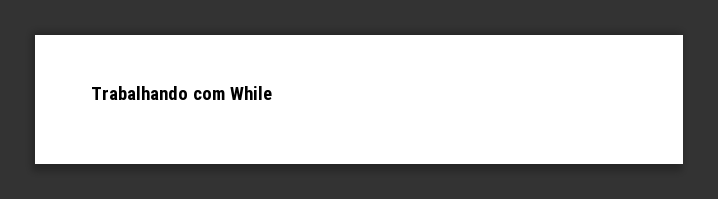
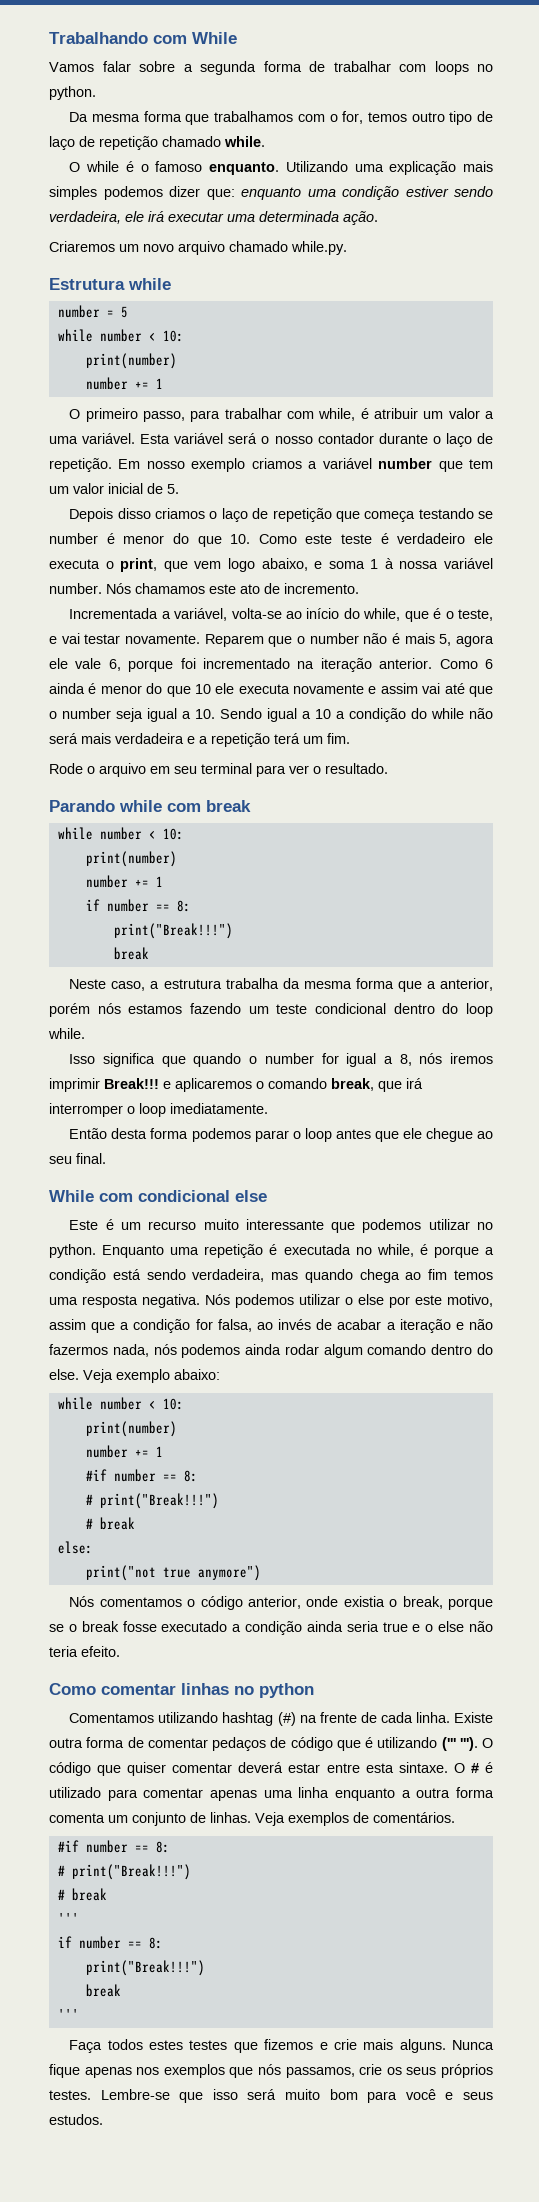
(272, 93) none -> [49,61,493,75] [49,86,96,100] [69,111,494,125] [49,136,265,150] [69,161,494,175] [49,186,493,200] [49,211,378,225] [49,241,347,255] [49,278,171,290] [57,305,128,318] [57,329,184,342] [85,353,177,369] [85,377,163,390] [69,408,494,422] [49,433,493,447] [49,458,494,472] [49,483,179,494] [69,508,494,522] [49,533,493,547] [49,558,493,572] [49,583,359,594] [69,608,493,622] [49,633,495,647] [49,658,493,672] [49,683,493,697] [49,708,493,722] [49,733,350,747] [49,763,388,777] [49,800,251,812] [57,827,184,840] [85,851,177,867] [85,875,163,888] [85,899,191,912] [113,923,233,939] [113,947,149,960] [69,978,493,992] [49,1003,493,1017] [48,1028,85,1039] [69,1053,494,1067] [49,1078,423,1092] [49,1103,268,1117] [69,1128,493,1142] [49,1153,106,1164] [49,1190,267,1202] [69,1219,493,1233] [49,1244,495,1258] [49,1269,493,1283] [49,1294,493,1308] [49,1319,493,1333] [49,1344,493,1358] [49,1369,220,1383] [57,1397,184,1410] [85,1421,177,1437] [85,1445,163,1458] [85,1469,198,1482] [85,1493,219,1509] [85,1517,135,1530] [57,1541,93,1554] [85,1565,261,1581] [69,1596,494,1610] [49,1621,494,1635] [49,1646,120,1657] [49,1683,314,1698] [69,1712,493,1726] [49,1737,493,1751] [49,1762,493,1776] [49,1787,494,1801] [49,1812,455,1826] [57,1840,170,1853] [57,1864,191,1880] [57,1888,107,1901] [57,1913,79,1924] [57,1936,163,1949] [85,1960,205,1976] [85,1984,121,1997] [57,2009,79,2020] [69,2039,495,2053] [49,2064,494,2078] [49,2089,494,2103] [49,2114,103,2125] // Vamos falar sobre a segunda forma de trabalhar com loops no python. // Da mesma forma que trabalhamos com o for, temos outro tipo de laço de repetição chamado while. // O while é o famoso enquanto. Utilizando uma explicação mais simples podemos dizer que: enquanto uma condição estiver sendo verdadeira, ele irá executar uma determinada ação. // Criaremos um novo arquivo chamado while.py. // Estrutura while // number = 5 // while number < 10: // print(number) // number += 1 // O primeiro passo, para trabalhar com while, é atribuir um valor a uma variável. Esta variável será o nosso contador durante o laço de repetição. Em nosso exemplo criamos a variável number que tem um valor inicial de 5. // Depois disso criamos o laço de repetição que começa testando se number é menor do que 10. Como este teste é verdadeiro ele executa o print, que vem logo abaixo, e soma 1 à nossa variável number. Nós chamamos este ato de incremento. // Incrementada a variável, volta-se ao início do while, que é o teste, e vai testar novamente. Reparem que o number não é mais 5, agora ele vale 6, porque foi incrementado na iteração anterior. Como 6 ainda é menor do que 10 ele executa novamente e assim vai até que o number seja igual a 10. Sendo igual a 10 a condição do while não será mais verdadeira e a repetição terá um fim. // Rode o arquivo em seu terminal para ver o resultado. // Parando while com break // while number < 10: // print(number) // number += 1 // if number == 8: // print("Break!!!") // break // Neste caso, a estrutura trabalha da mesma forma que a anterior, porém nós estamos fazendo um teste condicional dentro do loop while. // Isso significa que quando o number for igual a 8, nós iremos imprimir Break!!! e aplicaremos o comando break, que irá interromper o loop imediatamente. // Então desta forma podemos parar o loop antes que ele chegue ao seu final. // While com condicional else // Este é um recurso muito interessante que podemos utilizar no python. Enquanto uma repetição é executada no while, é porque a condição está sendo verdadeira, mas quando chega ao fim temos uma resposta negativa. Nós podemos utilizar o else por este motivo, assim que a condição for falsa, ao invés de acabar a iteração e não fazermos nada, nós podemos ainda rodar algum comando dentro do else. Veja exemplo abaixo: // while number < 10: // print(number) // number += 1 // #if number == 8: // # print("Break!!!") // # break // else: // print("not true anymore") // Nós comentamos o código anterior, onde existia o break, porque se o break fosse executado a condição ainda seria true e o else não teria efeito. // Como comentar linhas no python // Comentamos utilizando hashtag (#) na frente de cada linha. Existe outra forma de comentar pedaços de código que é utilizando (''' '''). O código que quiser comentar deverá estar entre esta sintaxe. O # é utilizado para comentar apenas uma linha enquanto a outra forma comenta um conjunto de linhas. Veja exemplos de comentários. // #if number == 8: // # print("Break!!!") // # break // ''' // if number == 8: // print("Break!!!") // break // ''' // Faça todos estes testes que fizemos e crie mais alguns. Nunca fique apenas nos exemplos que nós passamos, crie os seus próprios testes. Lembre-se que isso será muito bom para você e seus estudos.

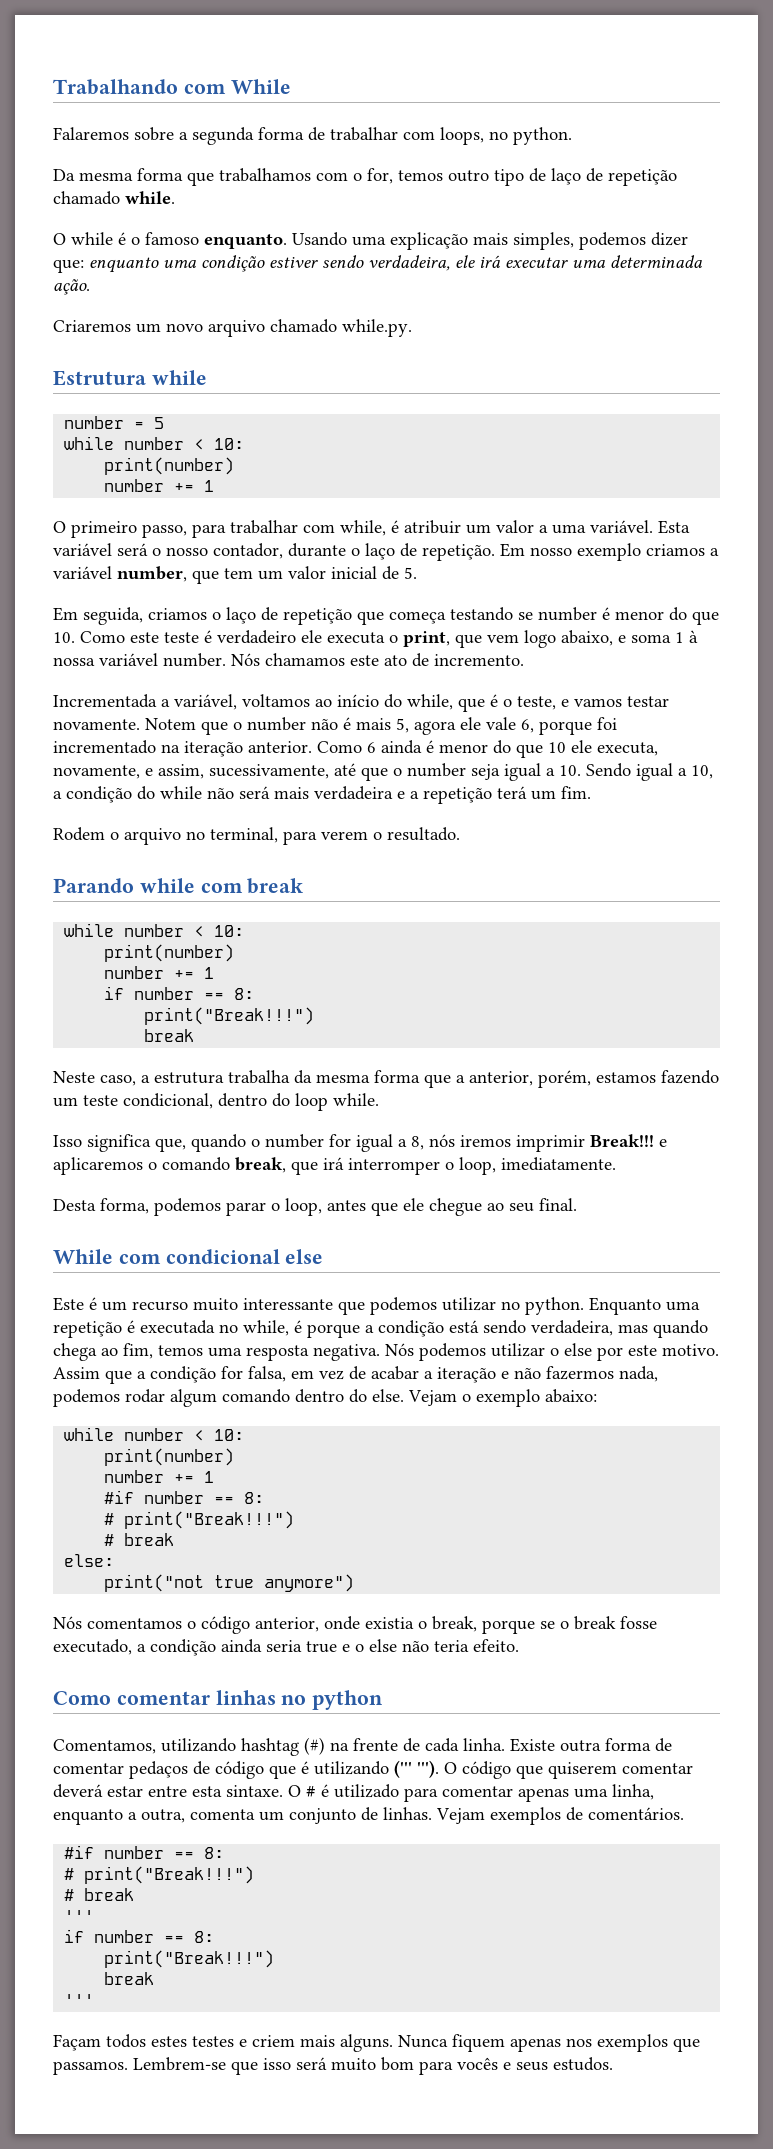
[49,61,131,72] Vamos falar -> [53,127,129,140] Falaremos
[434,61,469,75] loops -> [440,127,484,145] loops,
[285,161,348,172] Utilizando -> [292,232,347,246] Usando
[49,186,97,200] simples -> [513,232,574,250] simples,
[317,433,374,444] contador -> [213,543,283,559] contador,
[378,458,433,469] number -> [117,566,187,582] number,
[69,508,151,522] Depois disso -> [53,607,143,625] Em seguida,
[231,608,282,619] volta-se -> [242,694,310,707] voltamos
[61,633,80,644] vai -> [574,698,622,707] vamos
[204,634,264,647] Reparem -> [145,718,196,730] Notem
[238,683,441,694] executa novamente e assim vai -> [597,742,658,756] [53,764,329,779] executa, novamente, e assim, sucessivamente,
[315,709,331,719] 10 -> [691,765,713,779] 10,
[49,763,83,774] Rode -> [53,827,105,841] Rodem
[150,763,309,777] em seu terminal para ver -> [186,827,368,845] no terminal, para verem
[49,1003,121,1017] porém nós -> [538,1070,591,1088] porém,
[314,1003,386,1014] condicional -> [123,1093,213,1109] condicional,
[161,1056,186,1067] que -> [155,1138,186,1152] que,
[139,1103,166,1117] loop -> [459,1157,496,1175] loop,
[69,1128,189,1139] Então desta forma -> [53,1198,149,1214] Desta forma,
[304,1128,332,1142] loop -> [285,1198,322,1216] loop,
[428,1269,448,1280] fim -> [123,1343,153,1359] fim,
[447,1294,493,1307] [49,1319,86,1330] motivo, assim -> [662,1344,719,1356] [53,1367,100,1379] motivo. Assim
[256,1319,312,1330] ao invés -> [291,1370,344,1380] em vez
[153,1344,282,1358] nós podemos ainda -> [53,1389,120,1407] podemos
[83,1369,113,1383] Veja -> [408,1390,471,1406] Vejam o
[161,1621,228,1632] executado -> [53,1639,132,1655] executado,
[69,1713,155,1723] Comentamos -> [53,1739,156,1754] Comentamos,
[127,1762,167,1776] quiser -> [548,1762,617,1779] quiserem
[298,1787,330,1798] linha -> [612,1784,654,1800] linha,
[416,1787,494,1798] outra forma -> [141,1809,185,1823] outra,
[255,1812,285,1826] Veja -> [436,1808,485,1824] Vejam
[69,2040,103,2053] Faça -> [53,2034,101,2051] Façam
[233,2039,357,2053] que fizemos e crie -> [239,2035,295,2047] e criem
[49,2064,80,2078] fique -> [452,2034,505,2052] fiquem
[258,2064,494,2078] [49,2089,170,2100] nós passamos, crie os seus próprios testes. Lembre-se -> [53,2057,226,2075] passamos. Lembrem-se
[405,2089,436,2100] você -> [457,2057,498,2070] vocês

